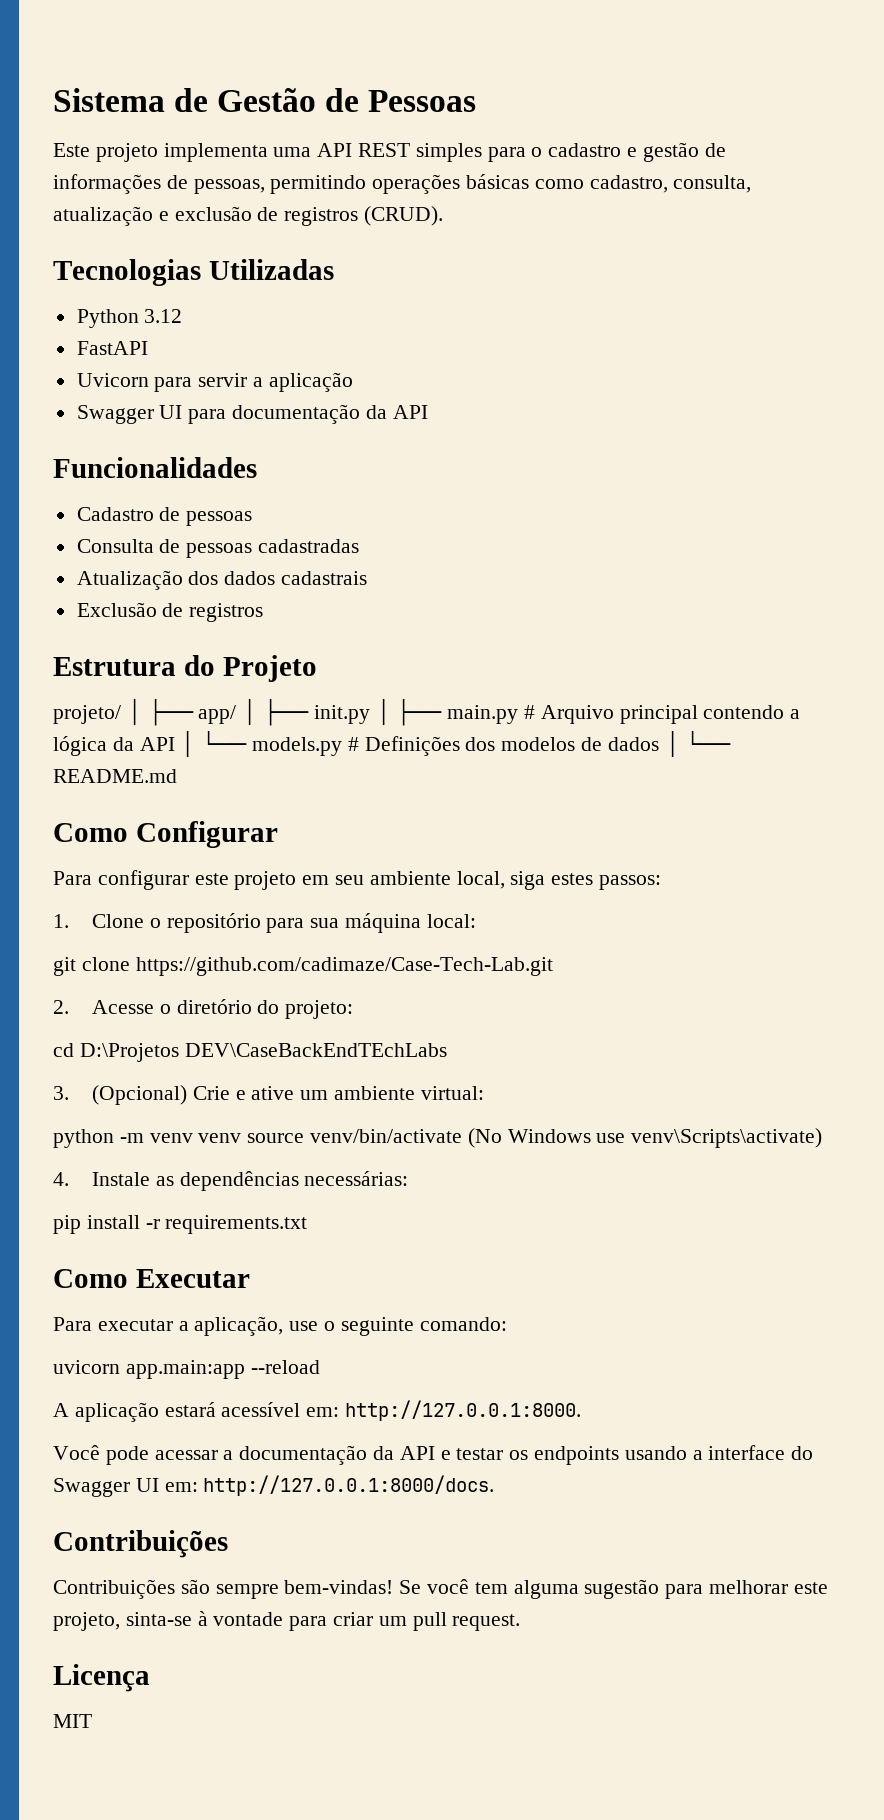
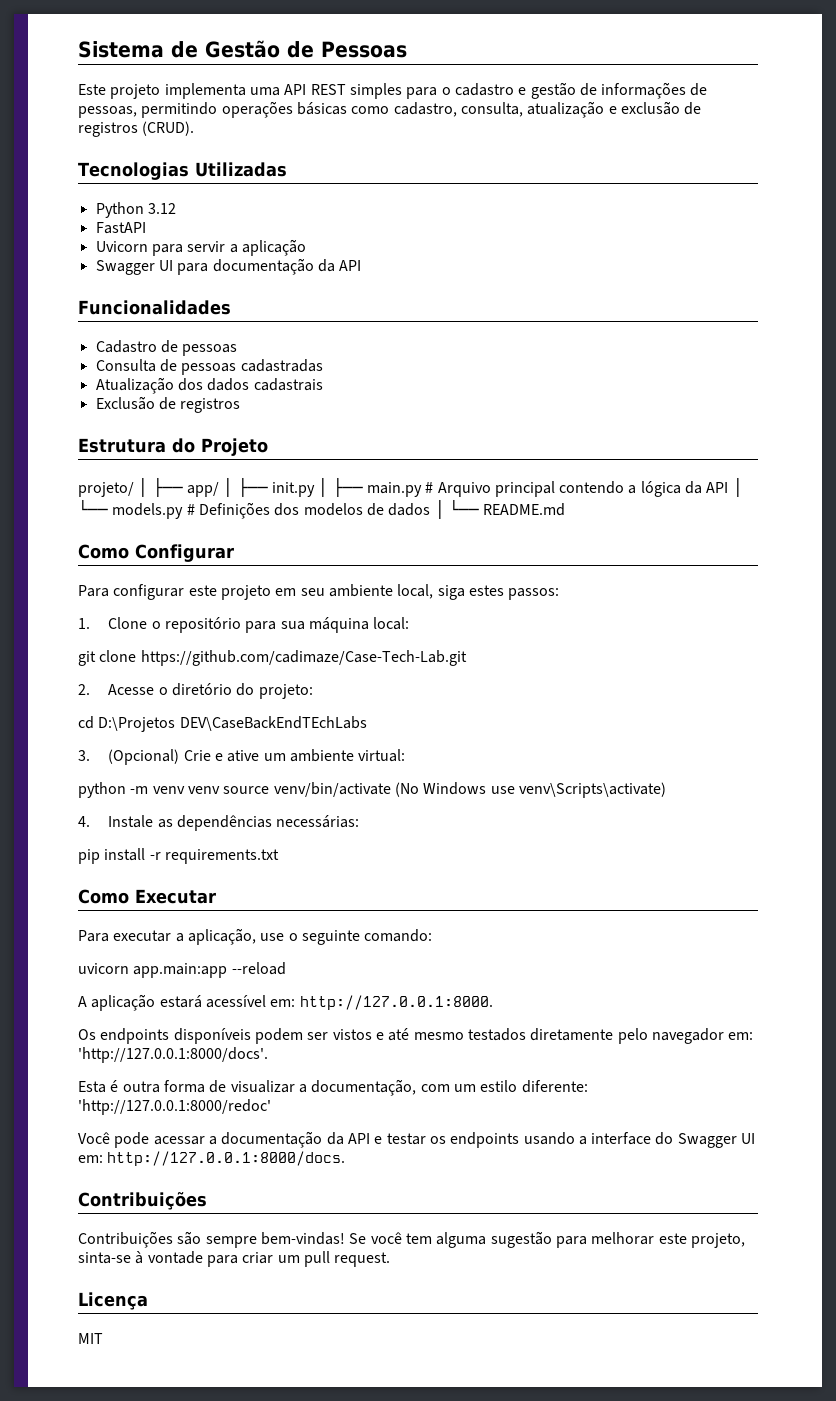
(582, 1410) none -> [78,1028,754,1044] [78,1047,268,1063] [78,1079,588,1096] [78,1099,271,1115] // Os endpoints disponíveis podem ser vistos e até mesmo testados diretamente pelo navegador em: 'http://127.0.0.1:8000/docs'. // Esta é outra forma de visualizar a documentação, com um estilo diferente: 'http://127.0.0.1:8000/redoc'

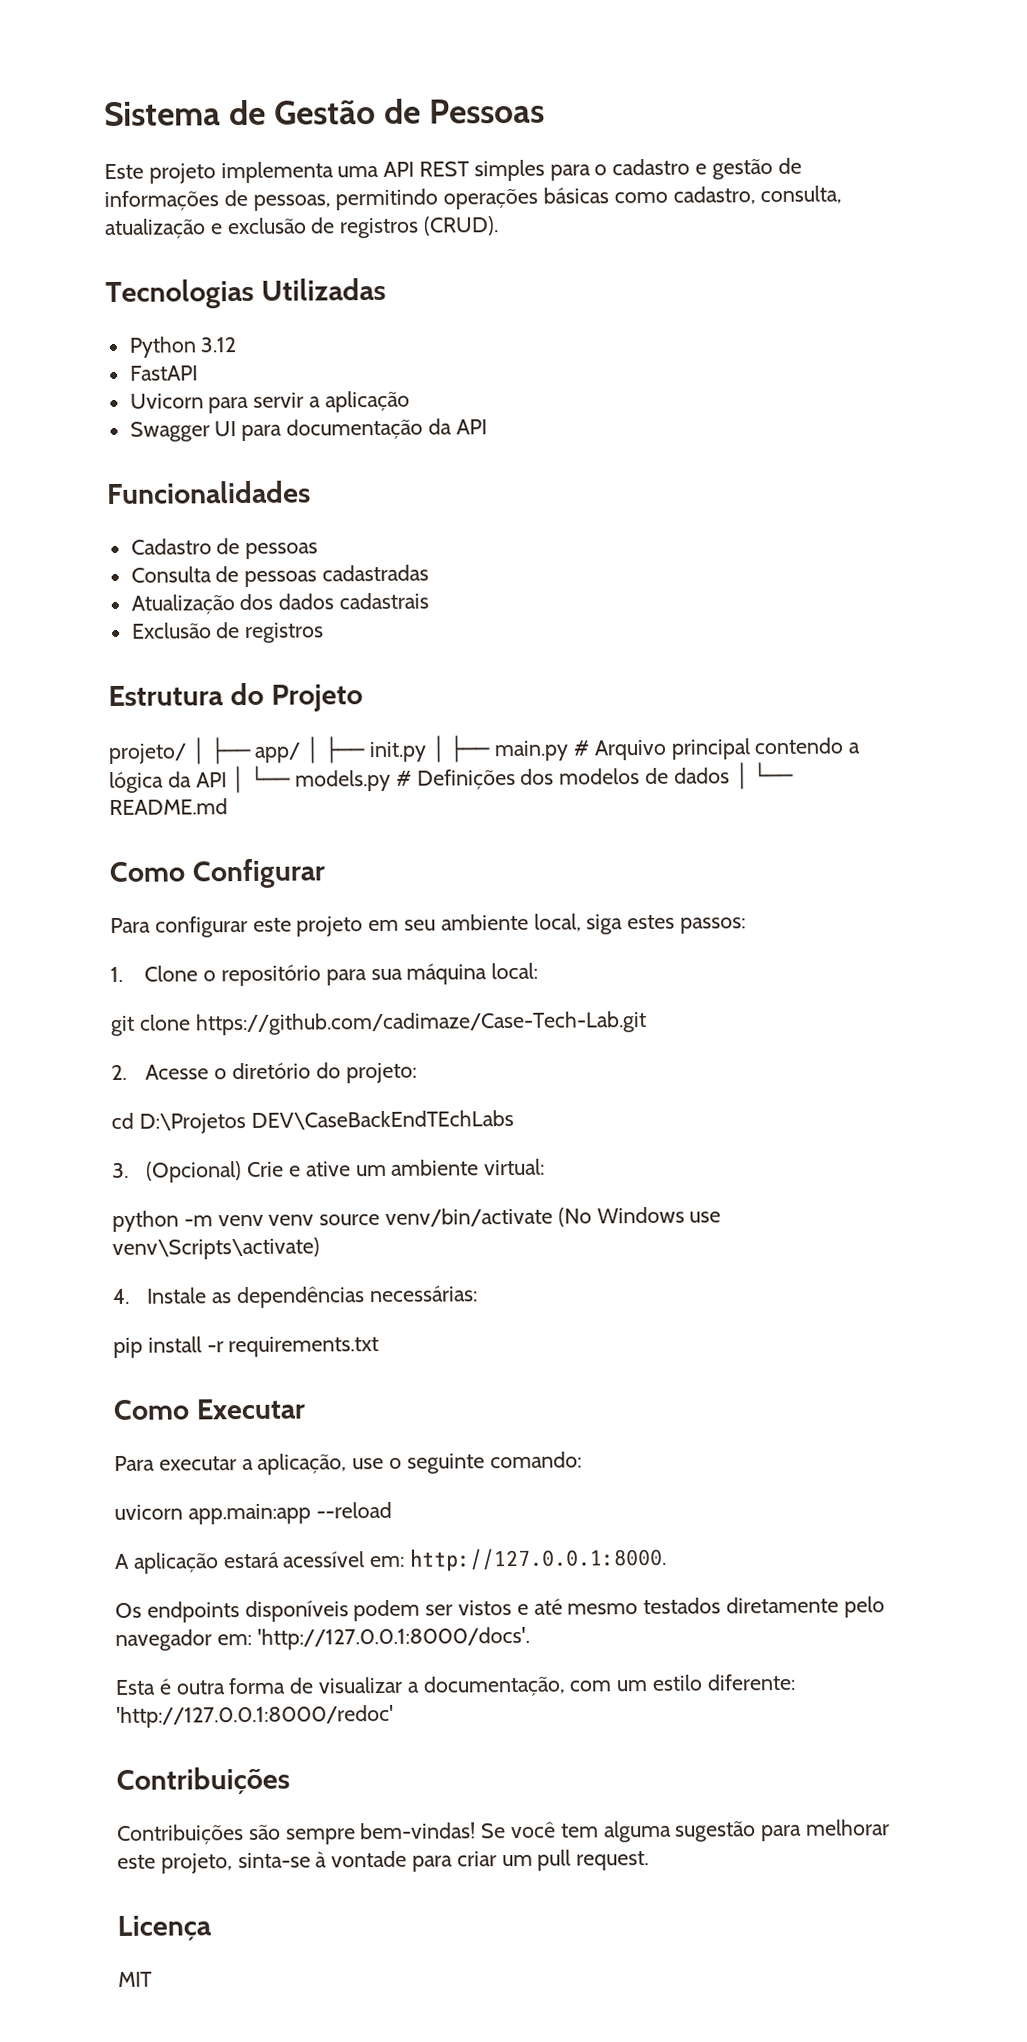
[78,1131,756,1148] [78,1151,346,1166] // Você pode acessar a documentação da API e testar os endpoints usando a interface do Swagger UI em: http://127.0.0.1:8000/docs. -> (394, 1716) none

